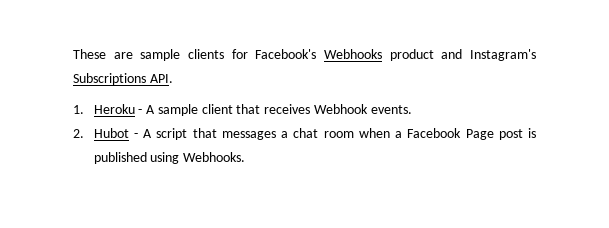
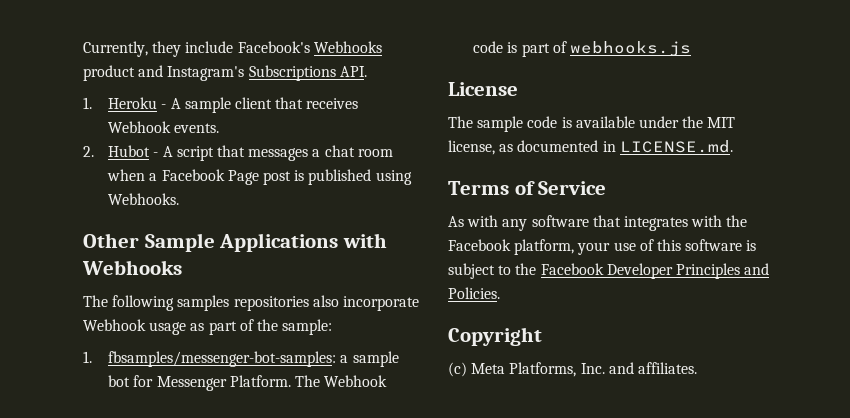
[73,49,248,61] These are sample clients for -> [83,41,234,57] Currently, they include
(246, 157) none -> [83,233,388,252] [82,260,182,275] [83,295,419,311] [83,319,333,335] [83,351,399,367] [108,375,388,391] [473,41,691,57] [448,82,518,96] [448,116,736,132] [448,140,733,155] [448,181,607,195] [448,215,748,231] [448,239,757,255] [448,263,770,279] [448,287,500,299] [448,327,542,346] [448,362,697,377] // Other Sample Applications with Webhooks // The following samples repositories also incorporate Webhook usage as part of the sample: // 1. fbsamples/messenger-bot-samples: a sample bot for Messenger Platform. The Webhook code is part of webhooks.js // License // The sample code is available under the MIT license, as documented in LICENSE.md. // Terms of Service // As with any software that integrates with the Facebook platform, your use of this software is subject to the Facebook Developer Principles and Policies. // Copyright // (c) Meta Platforms, Inc. and affiliates.

